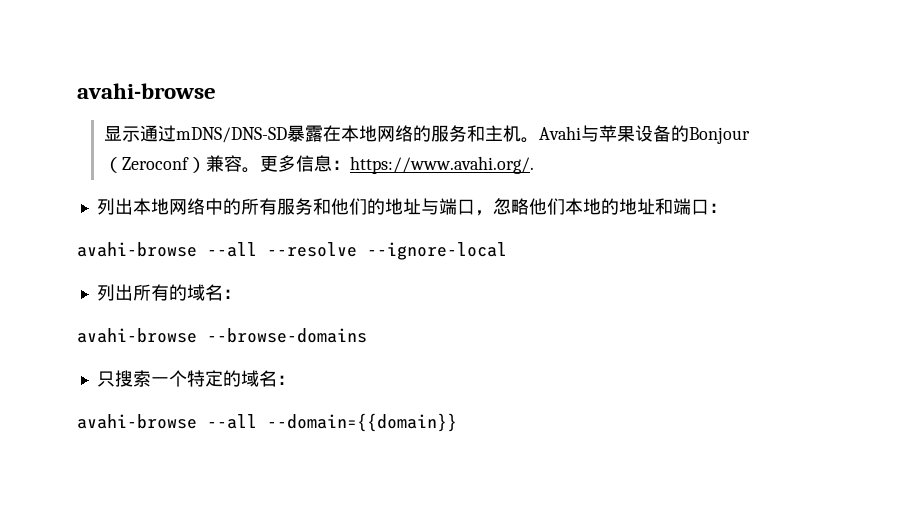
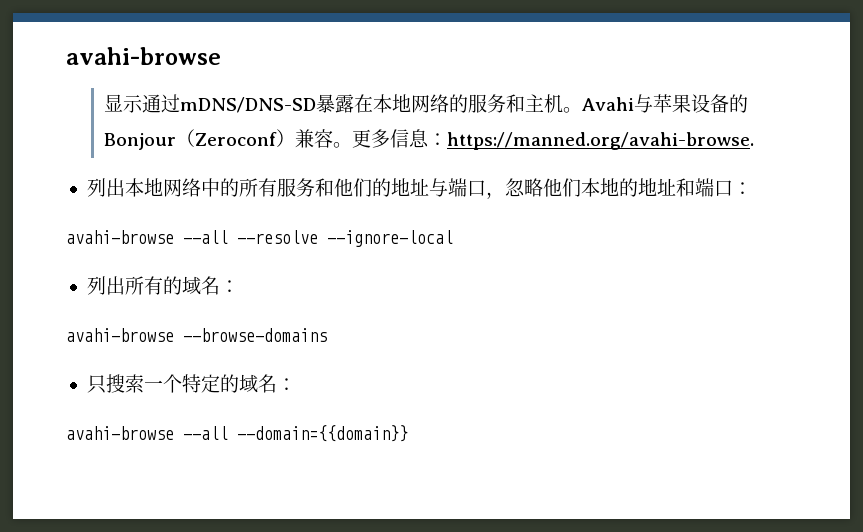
[349,156,534,174] https://www.avahi.org/. -> [446,132,754,150] https://manned.org/avahi-browse.

